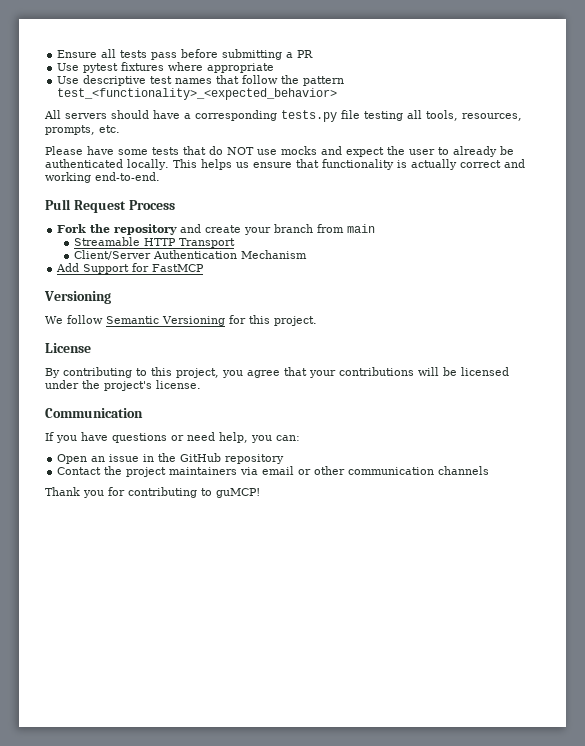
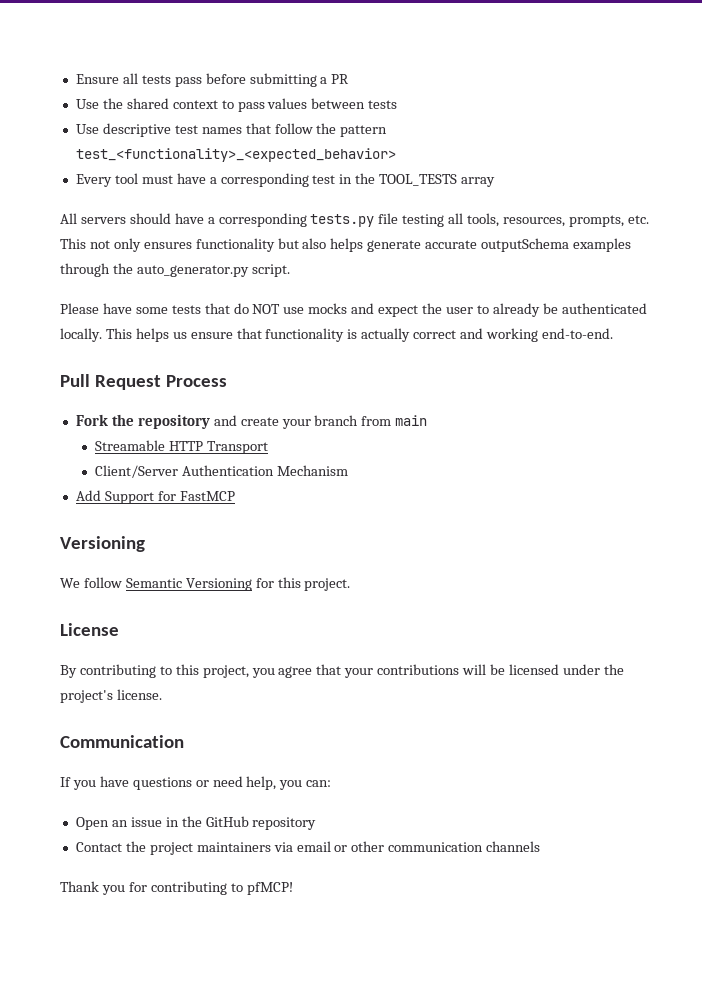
[83,62,275,73] pytest fixtures where appropriate -> [102,98,398,112] the shared context to pass values between tests
(338, 94) none -> [75,173,496,187] // Every tool must have a corresponding test in the TOOL_TESTS array
(120, 129) none -> [60,238,632,252] [60,263,290,277] This not only ensures functionality but also helps generate accurate outputSchema examples through the auto_generator.py script.
[216,488,260,498] guMCP! -> [246,882,293,895] pfMCP!

